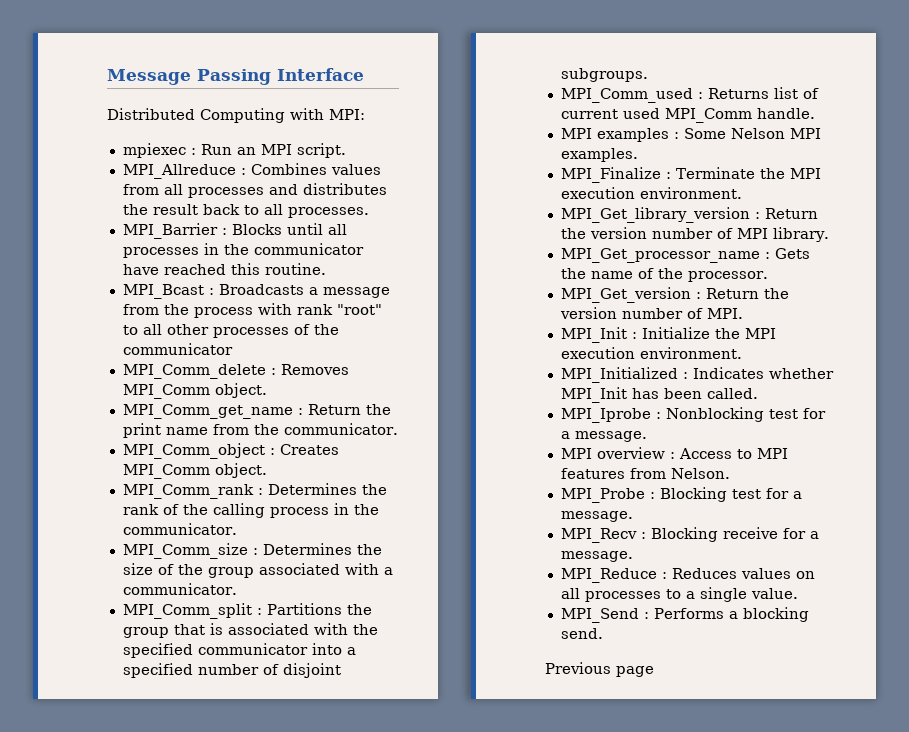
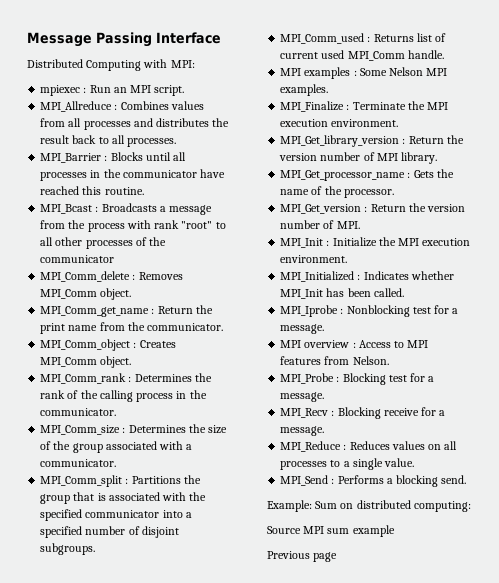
(603, 633) none -> [267,500,471,512] [267,525,395,537] // Example: Sum on distributed computing: // Source MPI sum example

